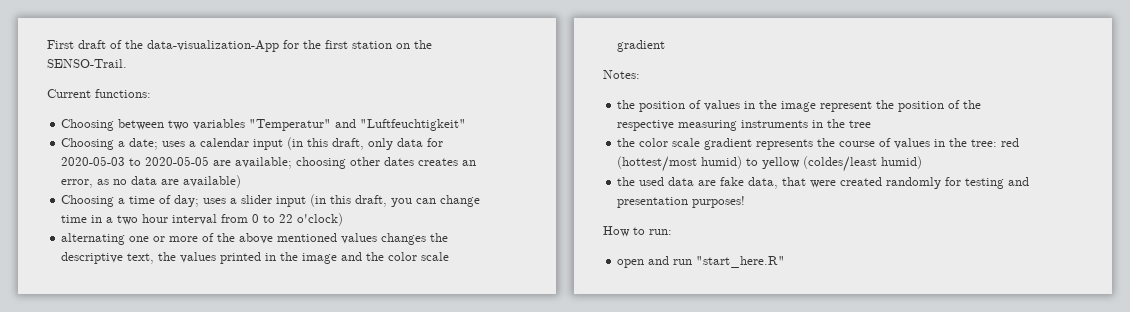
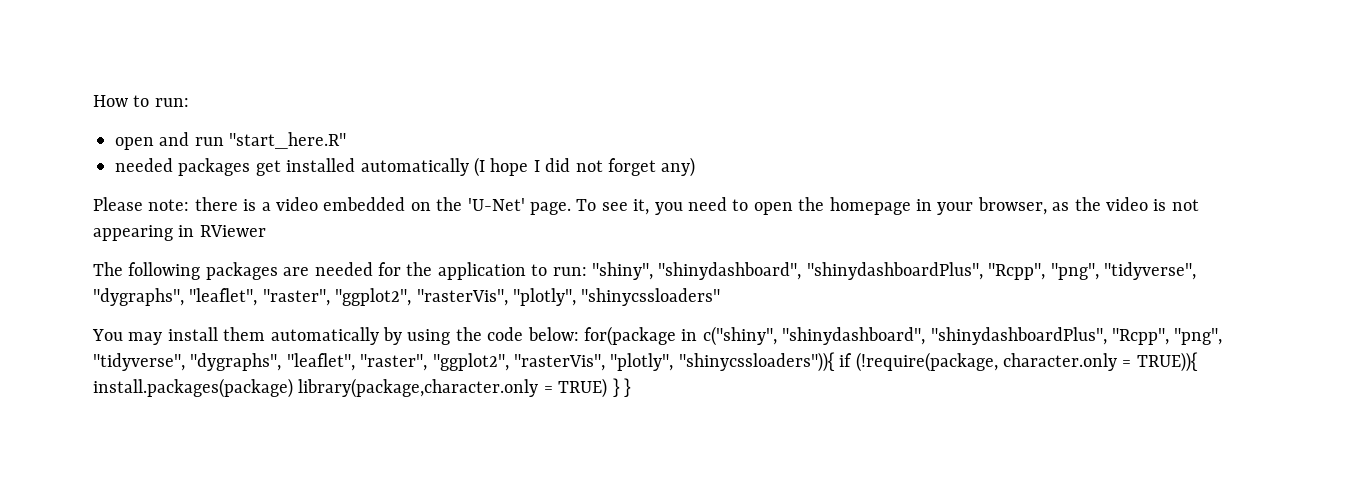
[47,40,432,52] [47,59,127,68] [47,89,151,98] [61,119,467,131] [61,137,444,150] [61,156,477,169] [61,175,242,188] [61,194,481,207] [61,213,344,226] [61,233,449,245] [61,252,450,264] [617,40,666,52] [603,70,640,79] [617,100,982,112] [617,119,872,131] [617,138,1020,150] [617,156,923,172] [617,177,1030,189] [617,196,746,208] First draft of the data-visualization-App for the first station on the SENSO-Trail. // Current functions: // Choosing between two variables "Temperatur" and "Luftfeuchtigkeit" // Choosing a date; uses a calendar input (in this draft, only data for 2020-05-03 to 2020-05-05 are available; choosing other dates creates an error, as no data are available) // Choosing a time of day; uses a slider input (in this draft, you can change time in a two hour interval from 0 to 22 o'clock) // alternating one or more of the above mentioned values changes the descriptive text, the values printed in the image and the color scale gradient // Notes: // the position of values in the image represent the position of the respective measuring instruments in the tree // the color scale gradient represents the course of values in the tree: red (hottest/most humid) to yellow (coldes/least humid) // the used data are fake data, that were created randomly for testing and presentation purposes! // -> (93, 101) none
(786, 262) none -> [115,157,696,177] [93,197,1199,215] [93,225,266,241] [93,262,1196,280] [93,288,721,306] [92,326,1223,346] [93,352,1198,372] [93,378,631,398] // needed packages get installed automatically (I hope I did not forget any) // Please note: there is a video embedded on the 'U-Net' page. To see it, you need to open the homepage in your browser, as the video is not appearing in RViewer // The following packages are needed for the application to run: "shiny", "shinydashboard", "shinydashboardPlus", "Rcpp", "png", "tidyverse", "dygraphs", "leaflet", "raster", "ggplot2", "rasterVis", "plotly", "shinycssloaders" // You may install them automatically by using the code below: for(package in c("shiny", "shinydashboard", "shinydashboardPlus", "Rcpp", "png", "tidyverse", "dygraphs", "leaflet", "raster", "ggplot2", "rasterVis", "plotly", "shinycssloaders")){ if (!require(package, character.only = TRUE)){ install.packages(package) library(package,character.only = TRUE) } }

